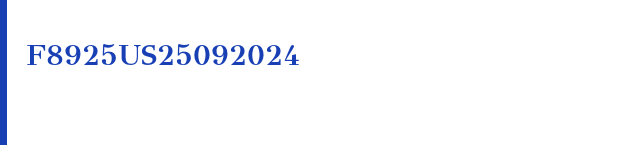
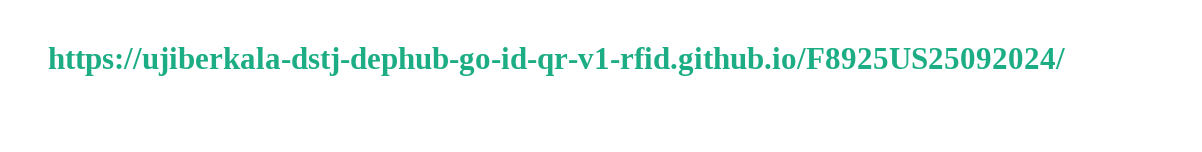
[26,44,300,65] F8925US25092024 -> [48,47,1065,76] https://ujiberkala-dstj-dephub-go-id-qr-v1-rfid.github.io/F8925US25092024/

